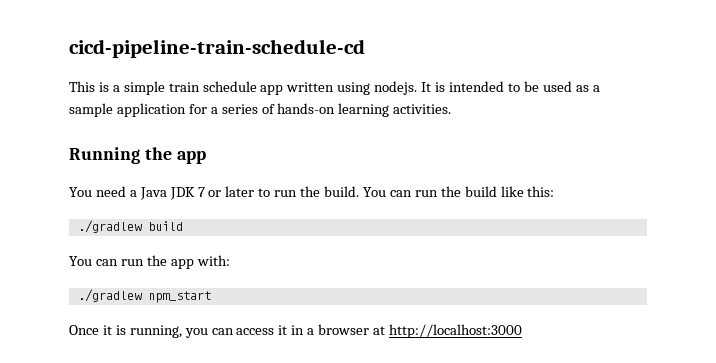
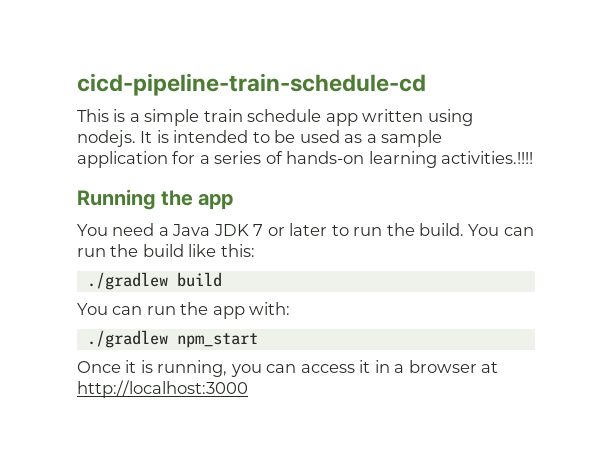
[393,104,452,114] activities. -> [441,151,534,164] activities.!!!!

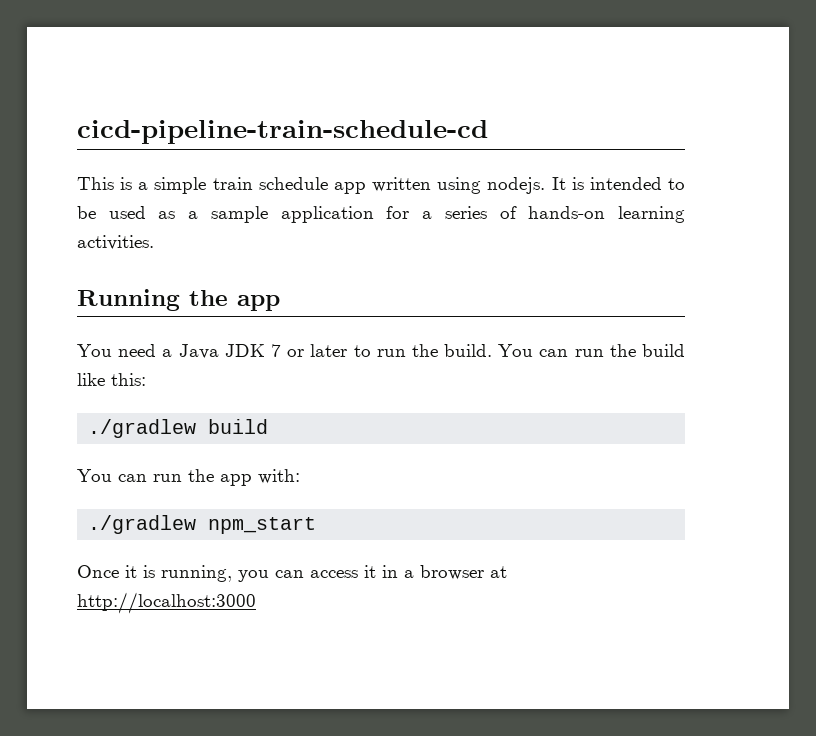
[441,151,534,164] activities.!!!! -> [77,235,154,250] activities.

